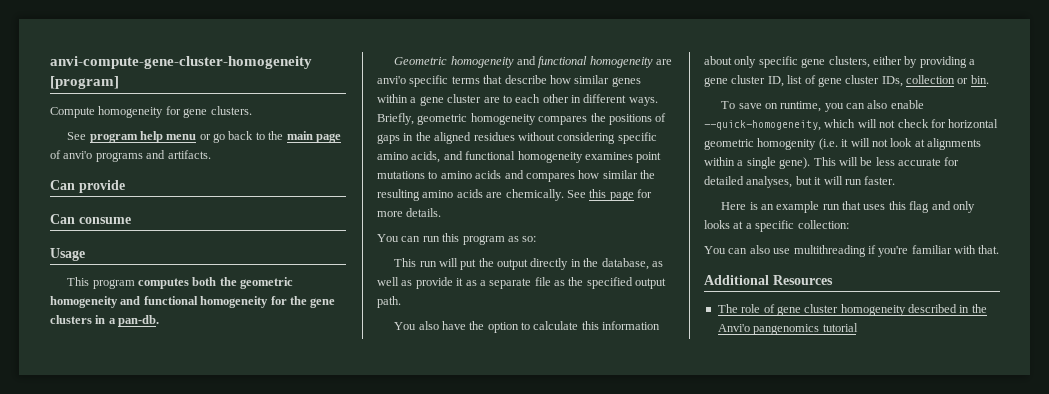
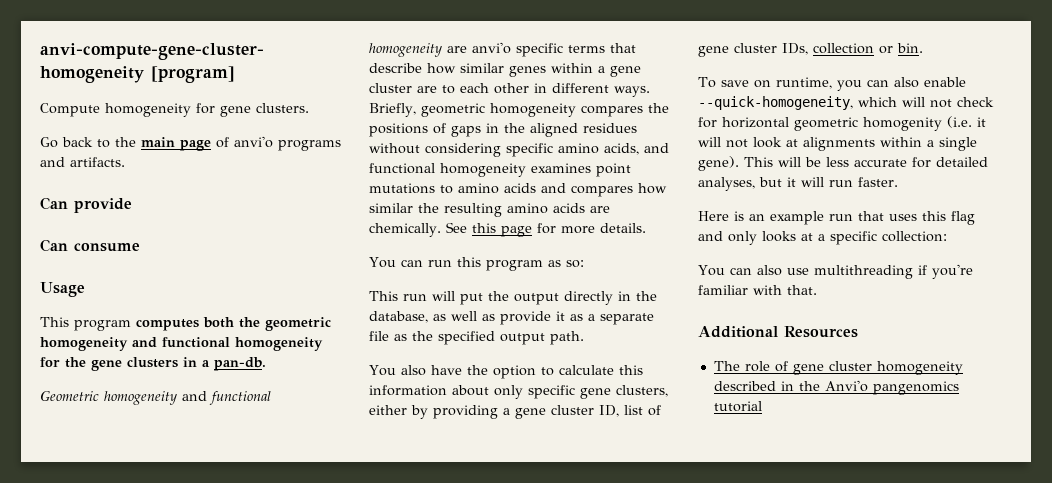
[67,131,226,143] See program help menu or go -> [40,137,58,148] Go

